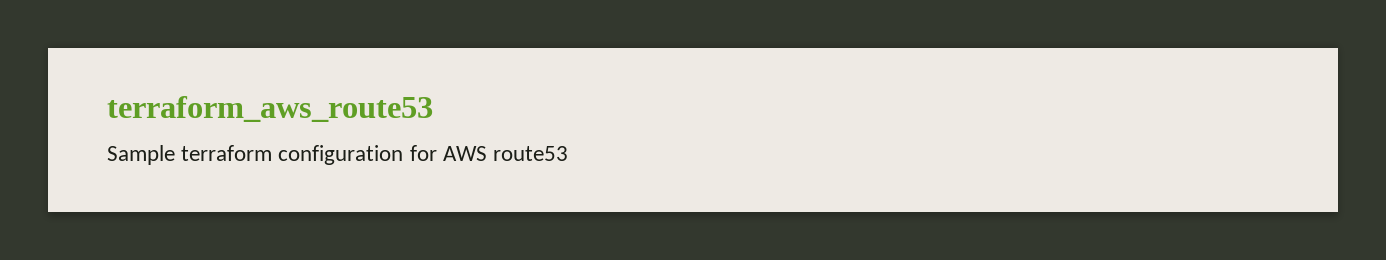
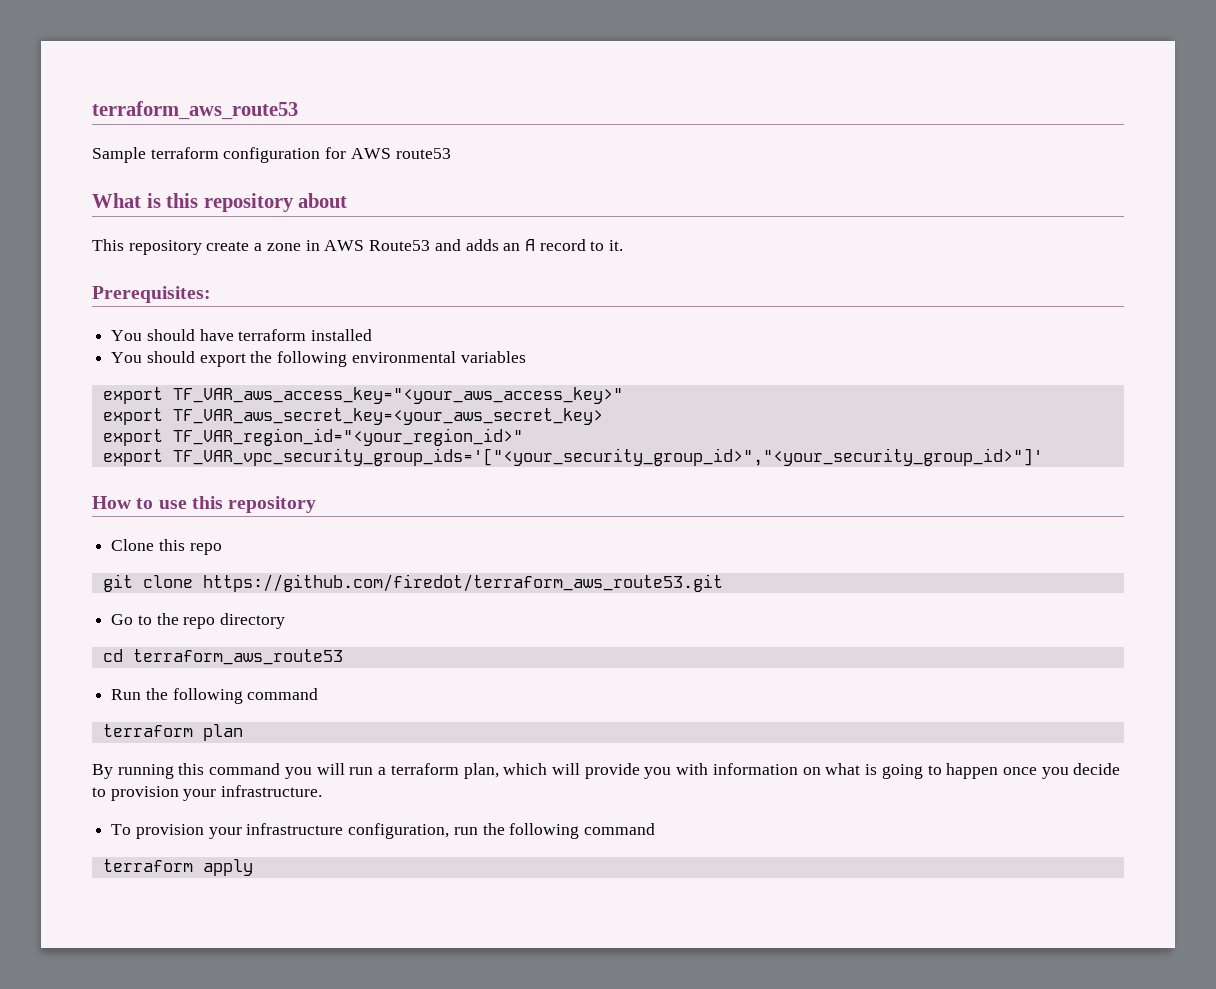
(569, 153) none -> [92,193,348,212] [92,239,624,255] [92,286,211,303] [111,329,373,341] [111,351,526,367] [102,387,623,404] [102,408,603,425] [102,428,523,446] [102,448,1043,466] [92,496,317,513] [111,539,222,555] [102,574,723,592] [111,613,286,629] [102,649,343,665] [111,688,319,704] [102,724,243,741] [92,763,1121,779] [92,785,323,801] [111,823,656,839] [102,859,253,876] // What is this repository about // This repository create a zone in AWS Route53 and adds an A record to it. // Prerequisites: // You should have terraform installed // You should export the following environmental variables // export TF_VAR_aws_access_key="<your_aws_access_key>" // export TF_VAR_aws_secret_key=<your_aws_secret_key> // export TF_VAR_region_id="<your_region_id>" // export TF_VAR_vpc_security_group_ids='["<your_security_group_id>","<your_security_group_id>"]' // How to use this repository // Clone this repo // git clone https://github.com/firedot/terraform_aws_route53.git // Go to the repo directory // cd terraform_aws_route53 // Run the following command // terraform plan // By running this command you will run a terraform plan, which will provide you with information on what is going to happen once you decide to provision your infrastructure. // To provision your infrastructure configuration, run the following command // terraform apply

